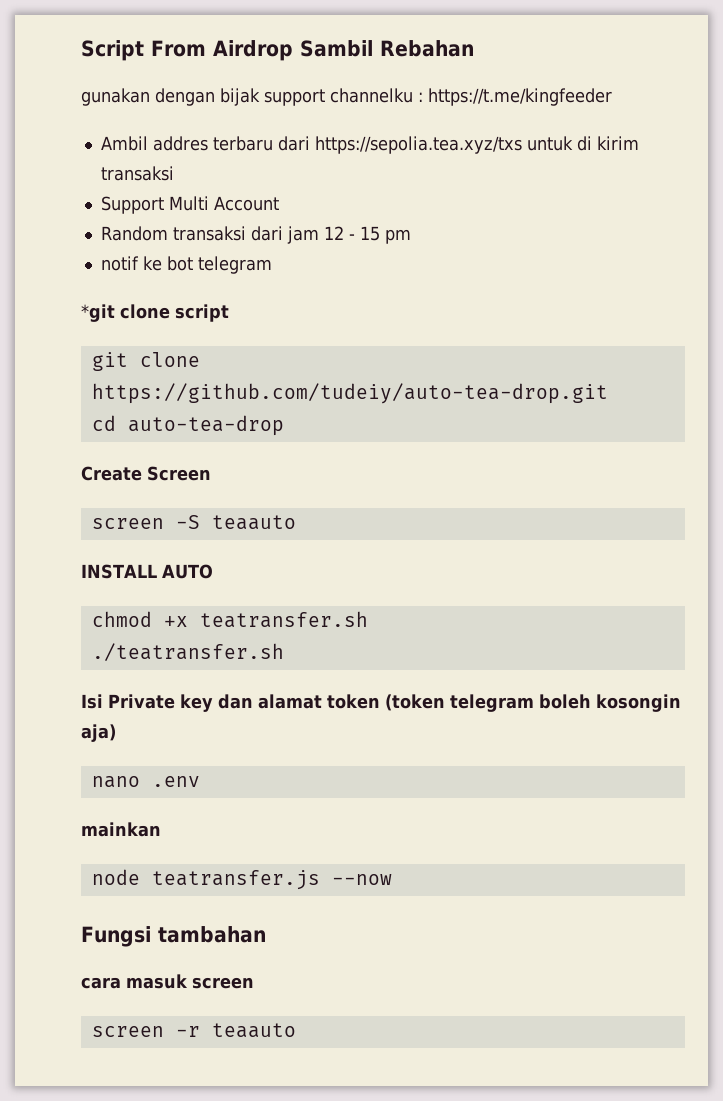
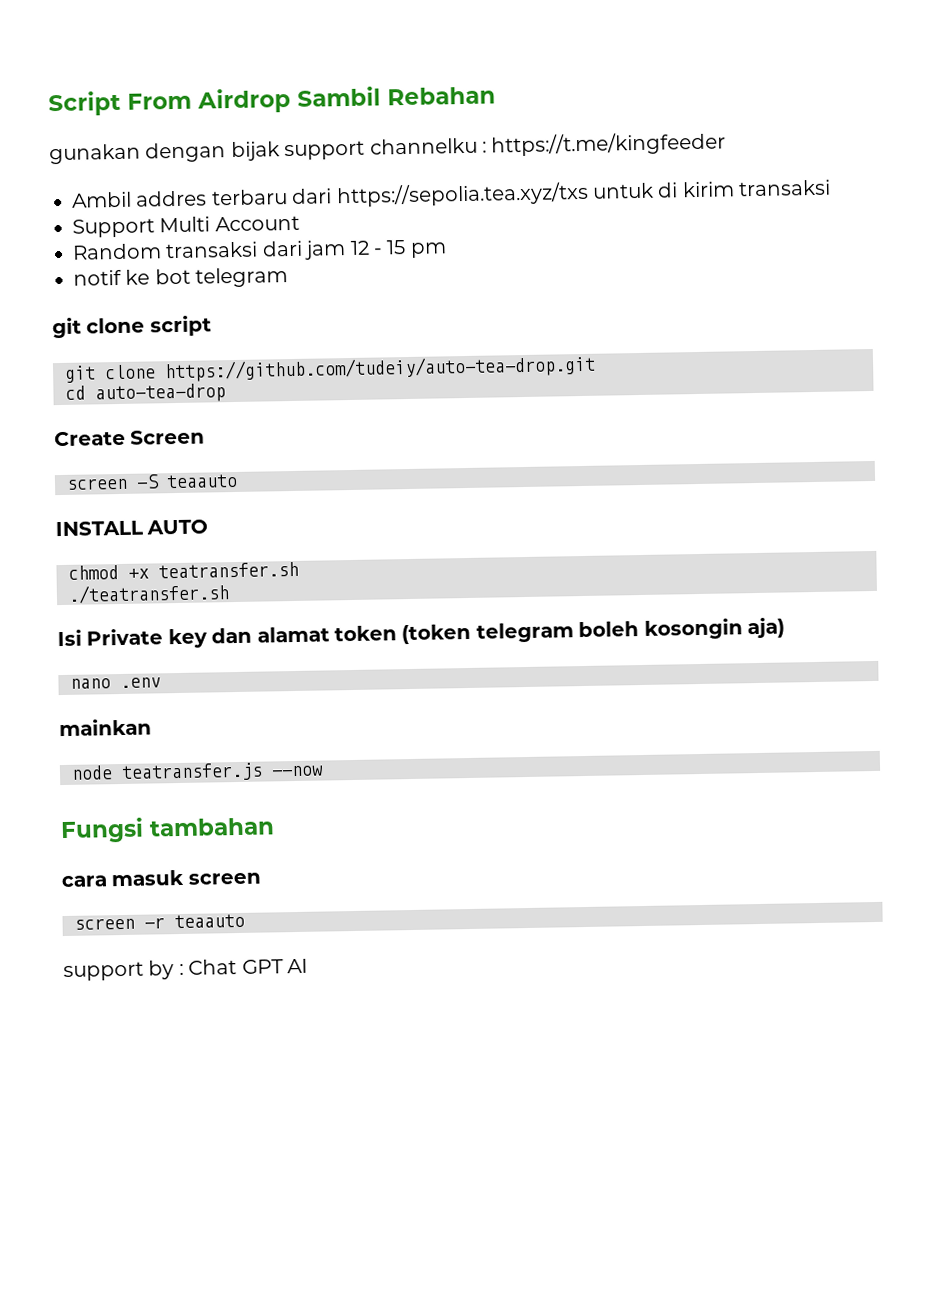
[81,304,115,322] *git -> [52,317,82,339] git
(296, 1030) none -> [63,958,308,982] // support by : Chat GPT AI

